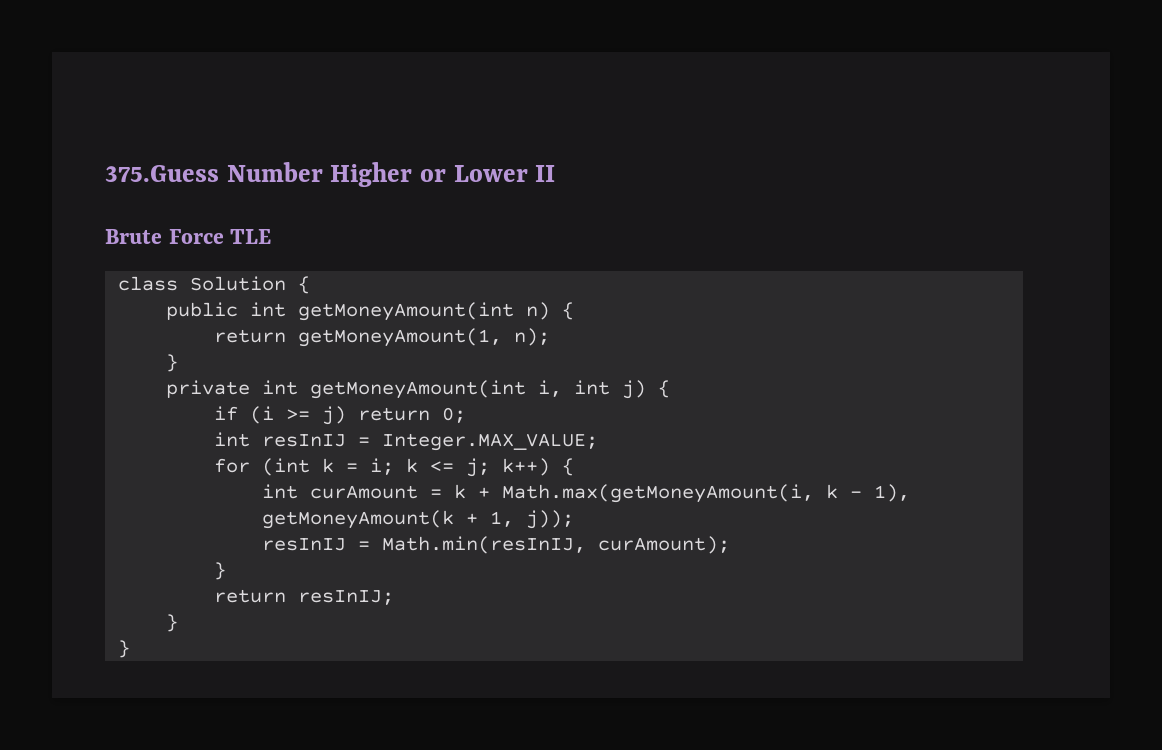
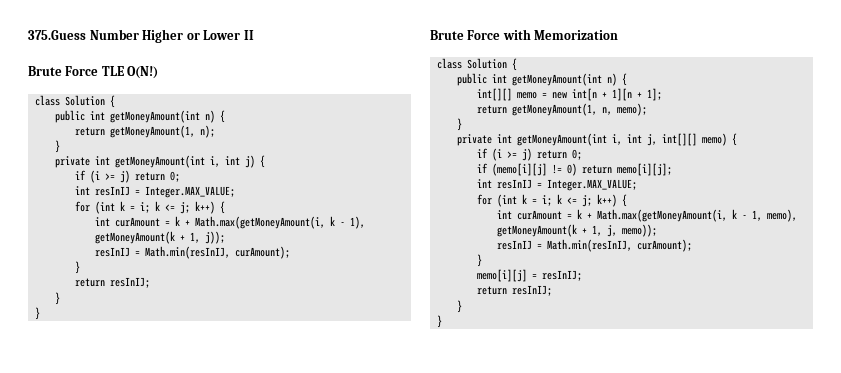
(272, 236) none -> [127,66,159,79] O(N!)
(130, 649) none -> [430,29,619,40] [437,58,518,71] [457,73,628,86] [477,88,663,101] [477,103,648,116] [457,118,463,131] [457,133,738,146] [477,148,583,161] [477,163,673,176] [477,179,638,191] [477,194,628,207] [497,209,798,222] [497,224,658,237] [497,239,693,252] [477,254,483,267] [477,269,583,282] [477,285,553,296] [457,300,463,313] [437,315,443,328] // Brute Force with Memorization // class Solution { // public int getMoneyAmount(int n) { // int[][] memo = new int[n + 1][n + 1]; // return getMoneyAmount(1, n, memo); // } // private int getMoneyAmount(int i, int j, int[][] memo) { // if (i >= j) return 0; // if (memo[i][j] != 0) return memo[i][j]; // int resInIJ = Integer.MAX_VALUE; // for (int k = i; k <= j; k++) { // int curAmount = k + Math.max(getMoneyAmount(i, k - 1, memo), getMoneyAmount(k + 1, j, memo)); // resInIJ = Math.min(resInIJ, curAmount); // } // memo[i][j] = resInIJ; // return resInIJ; // } // }

